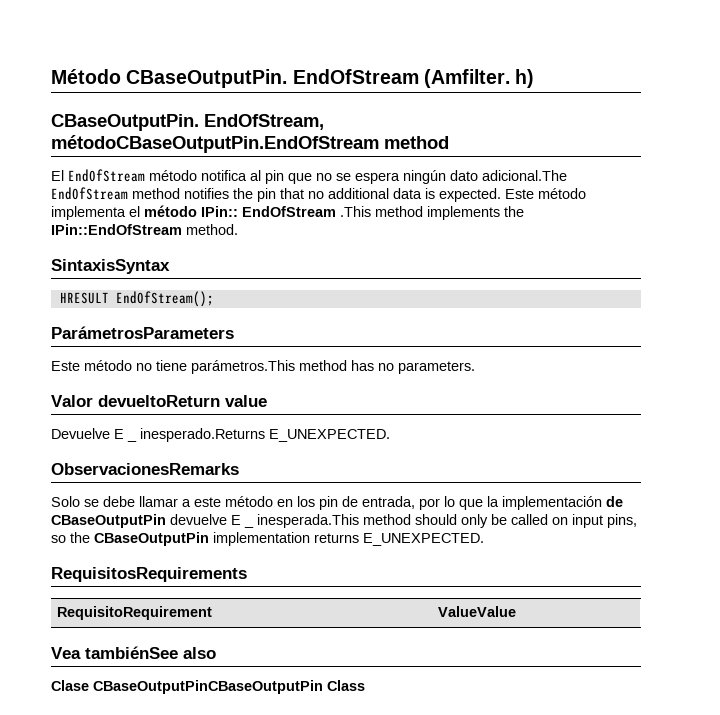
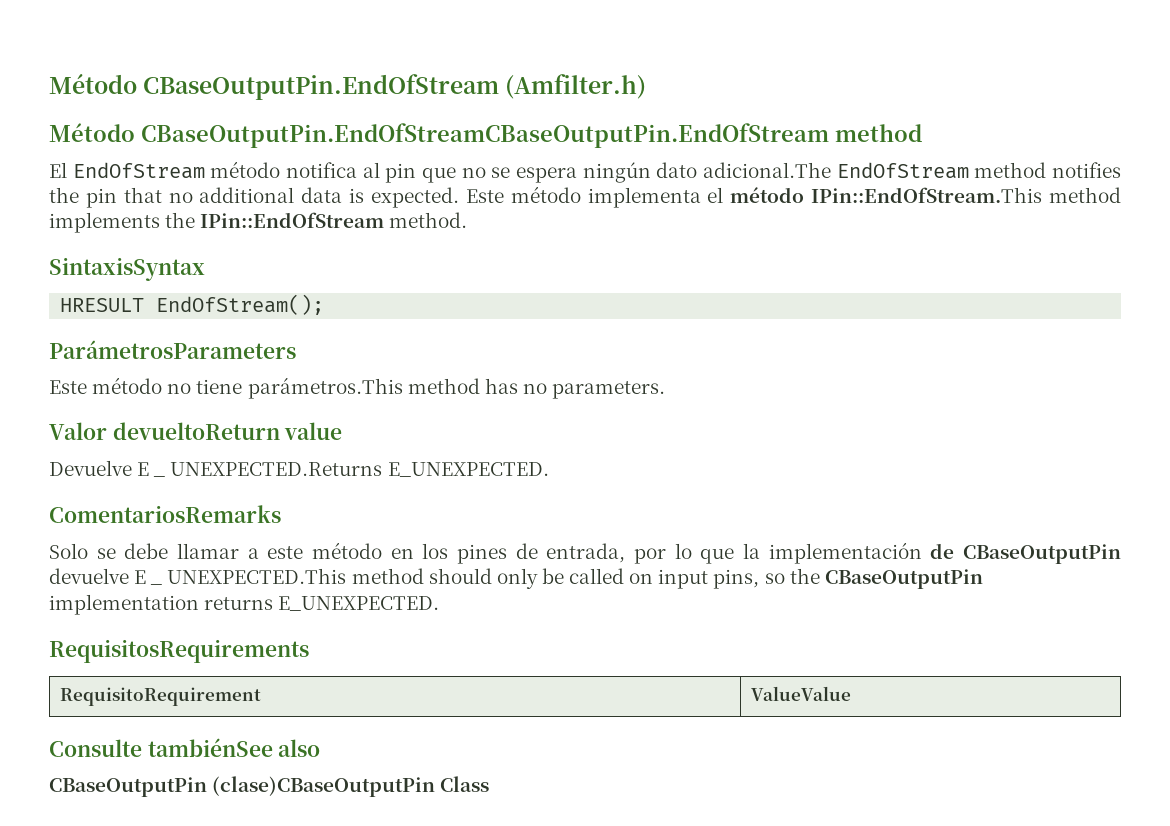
[51,69,535,88] [51,114,324,131] [51,135,379,153] Método CBaseOutputPin. EndOfStream (Amfilter. h) // CBaseOutputPin. EndOfStream, métodoCBaseOutputPin.EndOfStream -> [49,74,647,100] [49,123,829,148] Método CBaseOutputPin.EndOfStream (Amfilter.h) // Método CBaseOutputPin.EndOfStreamCBaseOutputPin.EndOfStream
[201,206,371,217] IPin:: EndOfStream .This -> [811,187,1043,203] IPin::EndOfStream.This
[140,428,390,442] [51,463,239,475] inesperado.Returns E_UNEXPECTED. // ObservacionesRemarks -> [170,462,549,477] [49,505,281,523] UNEXPECTED.Returns E_UNEXPECTED. // ComentariosRemarks
[319,496,338,510] pin -> [457,544,508,564] pines
[257,514,359,528] inesperada.This -> [167,568,347,584] UNEXPECTED.This
[51,647,81,659] Vea -> [49,739,142,757] Consulte
[51,680,323,694] Clase CBaseOutputPinCBaseOutputPin -> [49,776,436,797] CBaseOutputPin (clase)CBaseOutputPin

